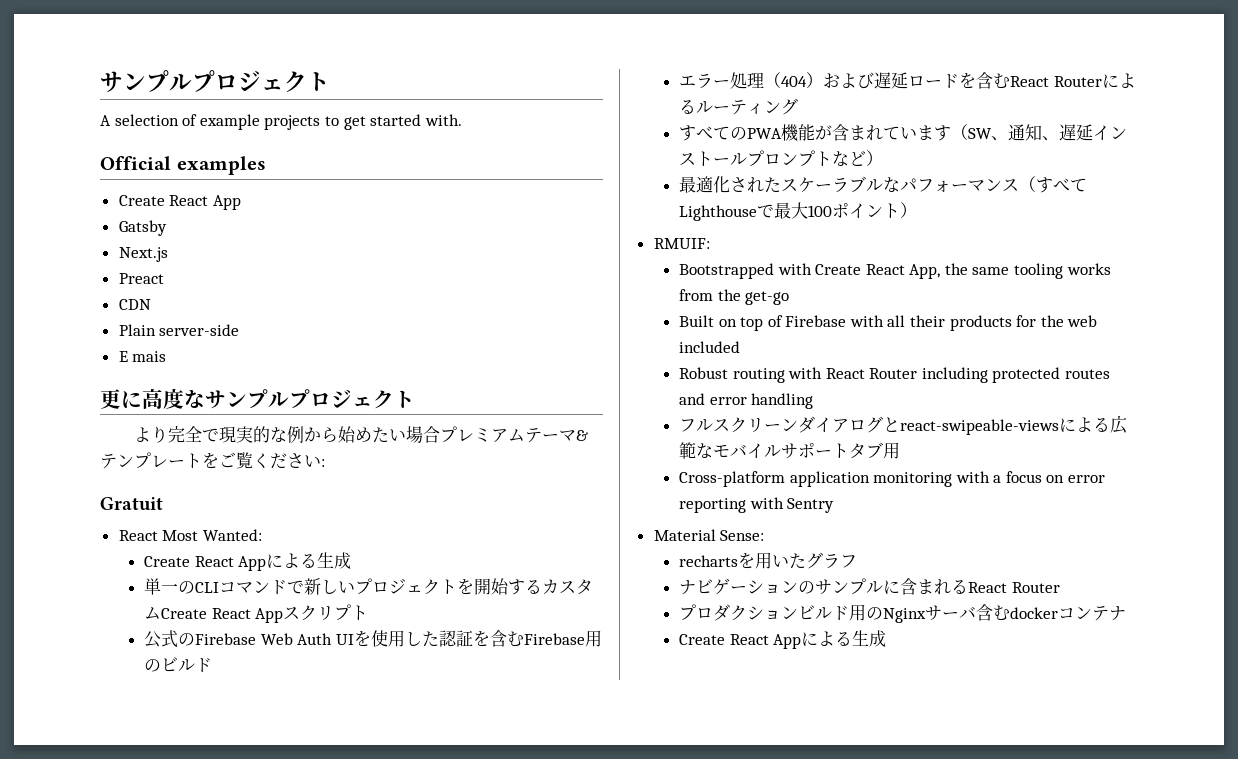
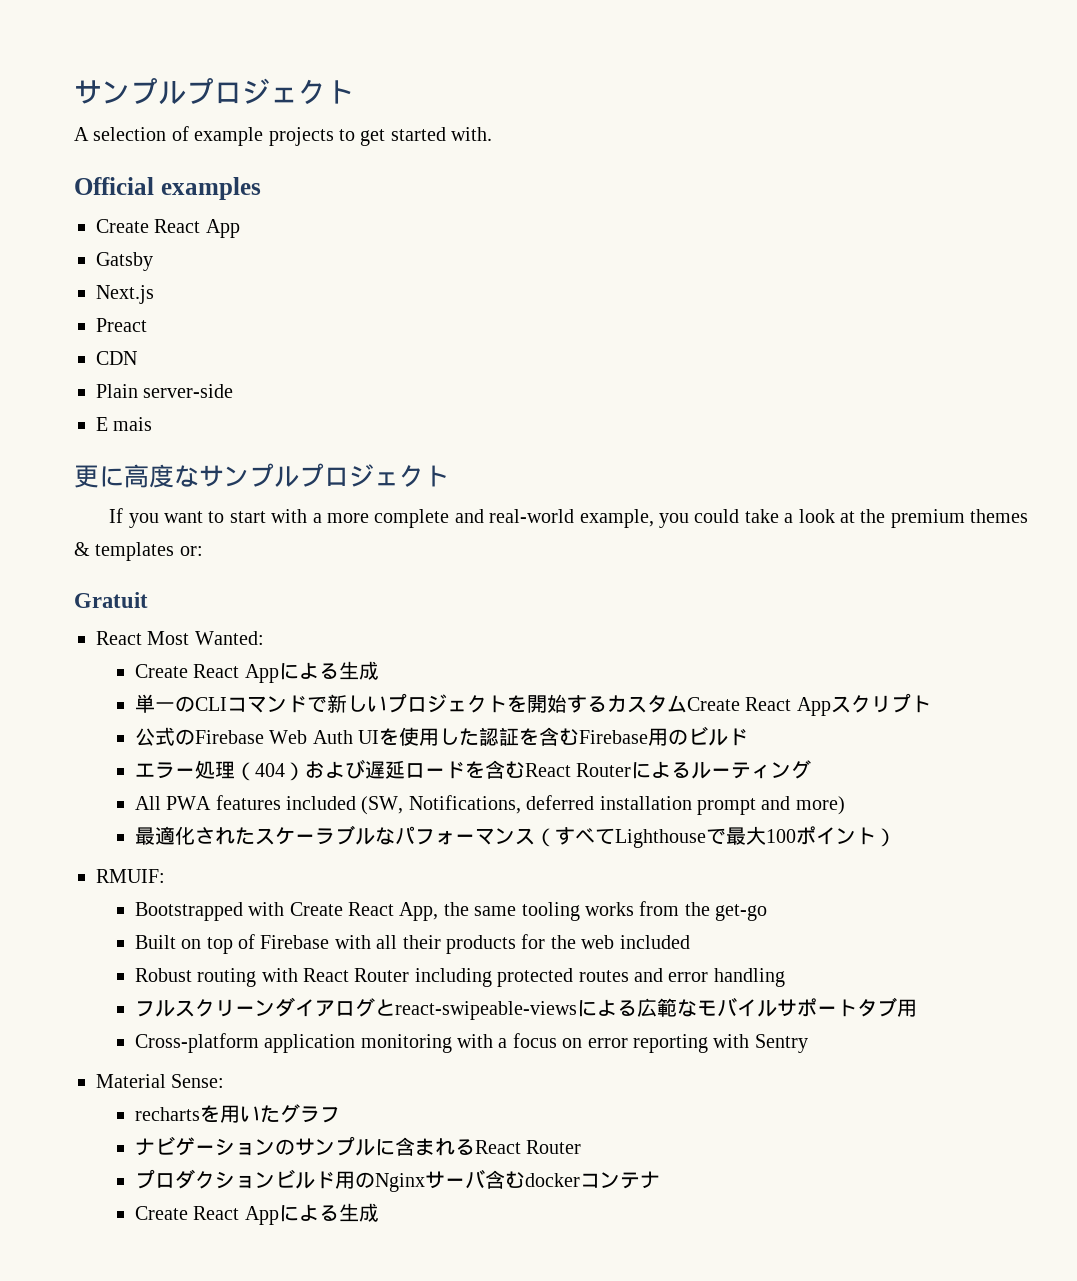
[134,426,589,443] [100,452,325,469] より完全で現実的な例から始めたい場合プレミアムテーマ&テンプレートをご覧ください: -> [109,508,1029,528] [74,542,203,561] If you want to start with a more complete and real-world example, you could take a look at the premium themes & templates or:
[678,124,1127,141] [678,150,883,167] すべてのPWA機能が含まれています（SW、通知、遅延インストールプロンプトなど） -> [134,795,845,815] All PWA features included (SW, Notifications, deferred installation prompt and more)

